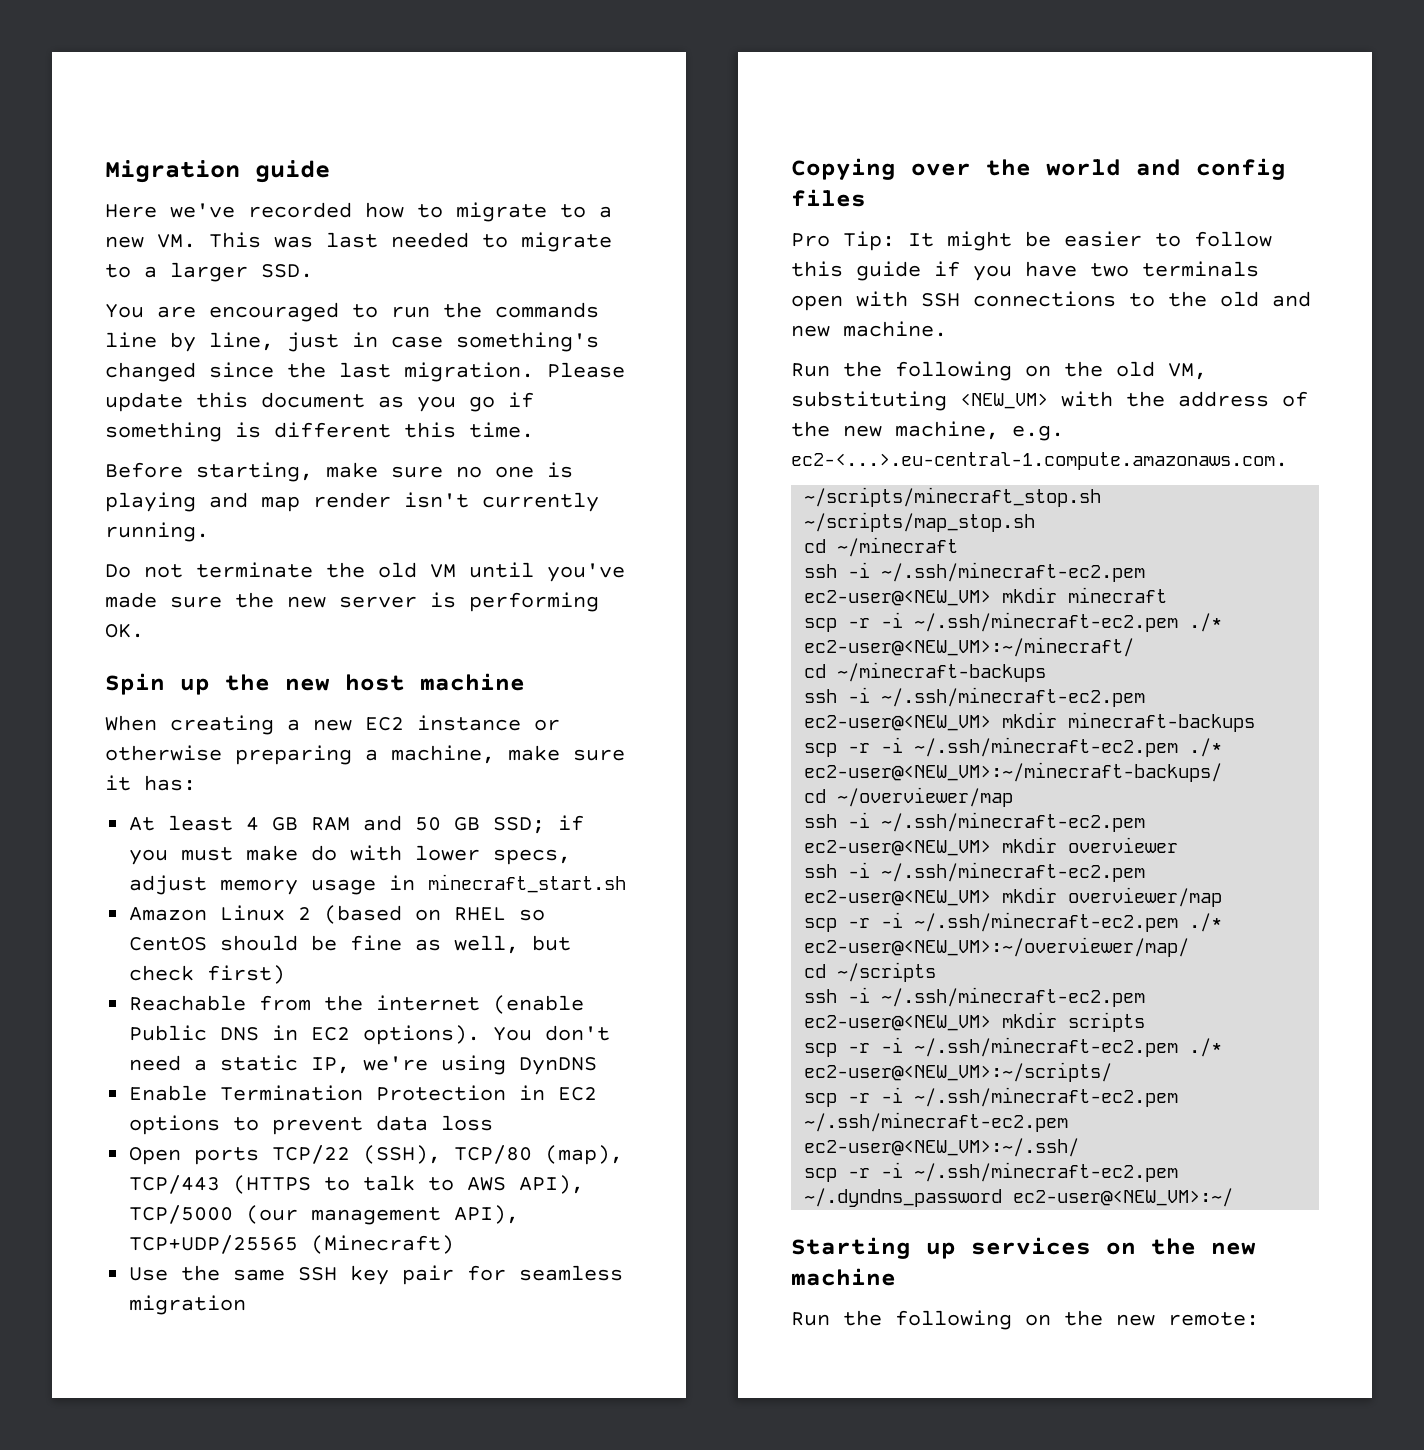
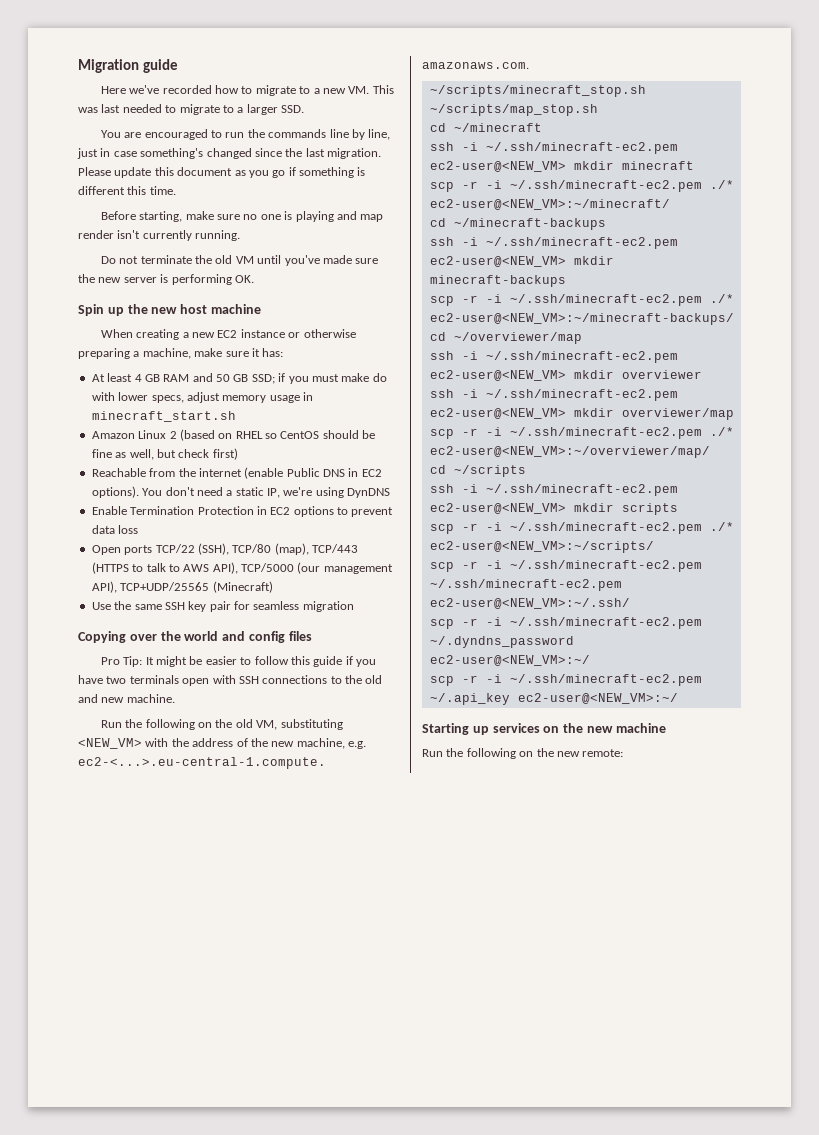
(1234, 1197) none -> [429,674,702,686] [429,693,678,705] // scp -r -i ~/.ssh/minecraft-ec2.pem ~/.api_key ec2-user@<NEW_VM>:~/

